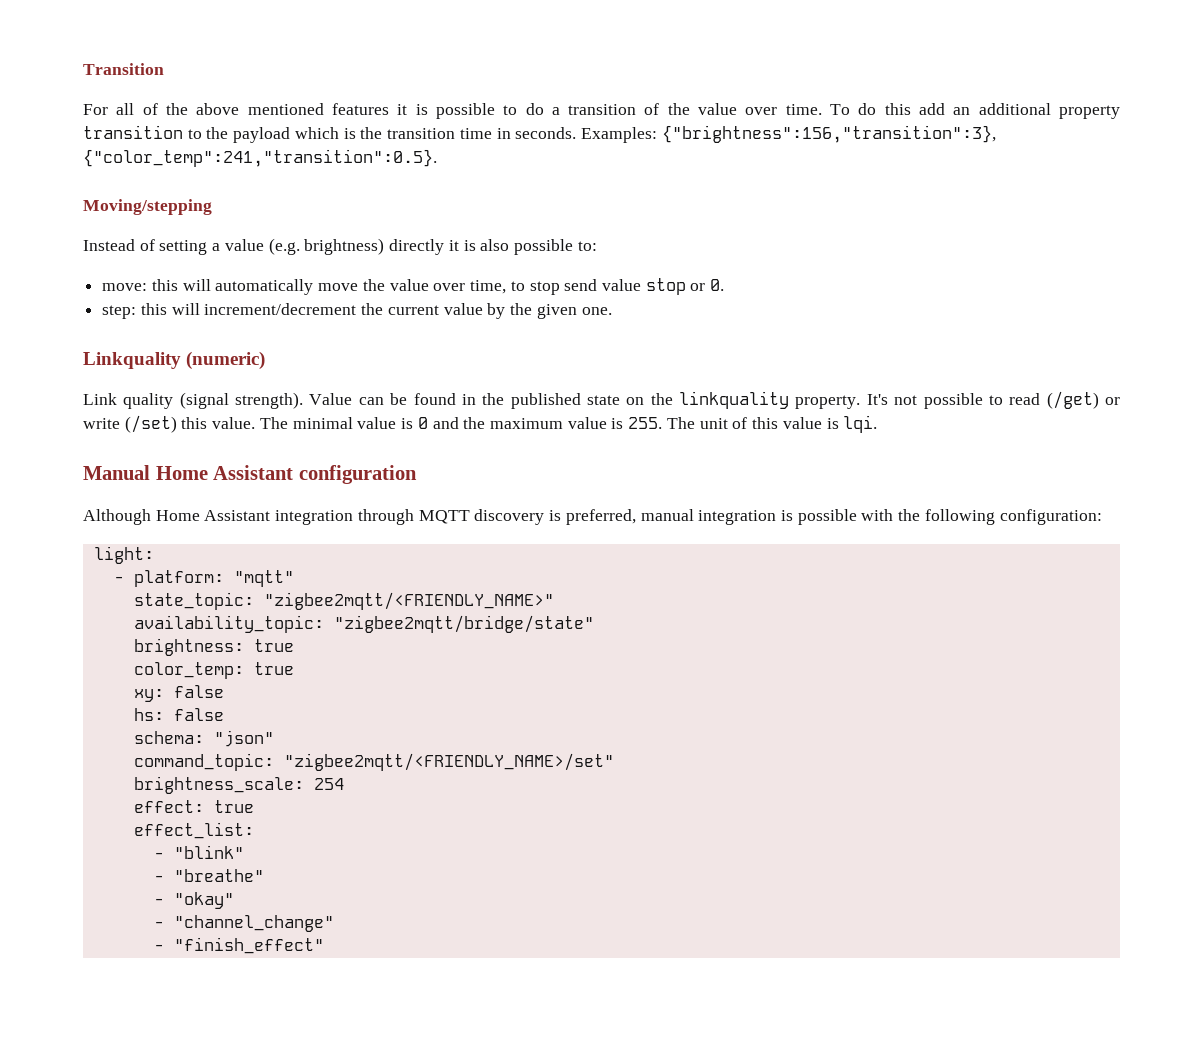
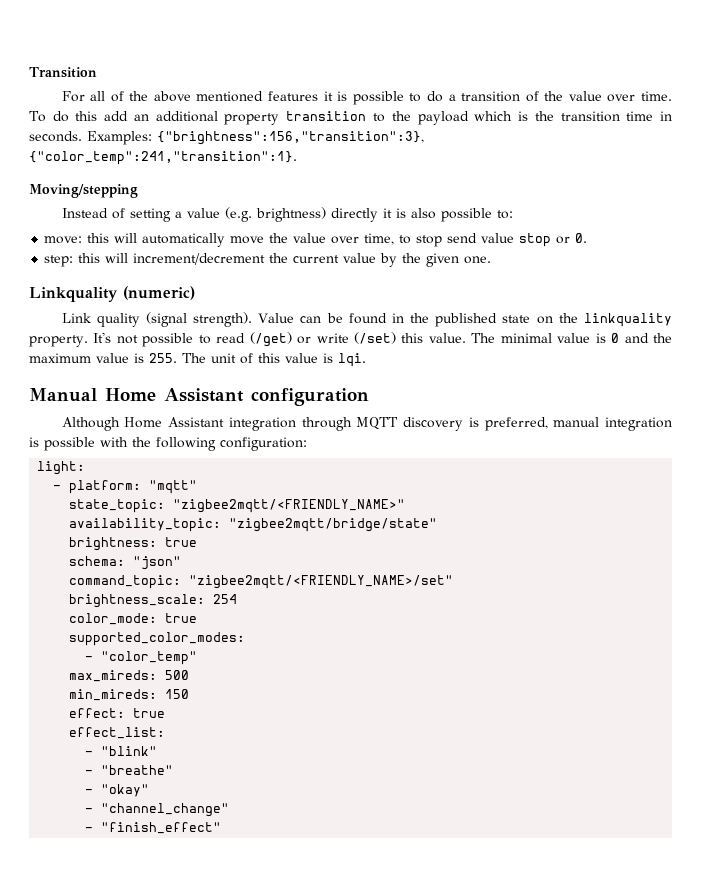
[83,149,437,167] {"color_temp":241,"transition":0.5}. -> [29,151,297,165] {"color_temp":241,"transition":1}.
[133,662,294,679] [133,685,224,702] [133,708,224,721] // color_temp: true // xy: false // hs: false -> (198, 542) none
(344, 784) none -> [69,613,198,625] [69,632,246,646] [85,651,198,665] [69,670,190,682] [69,689,190,701] // color_mode: true // supported_color_modes: // - "color_temp" // max_mireds: 500 // min_mireds: 150

